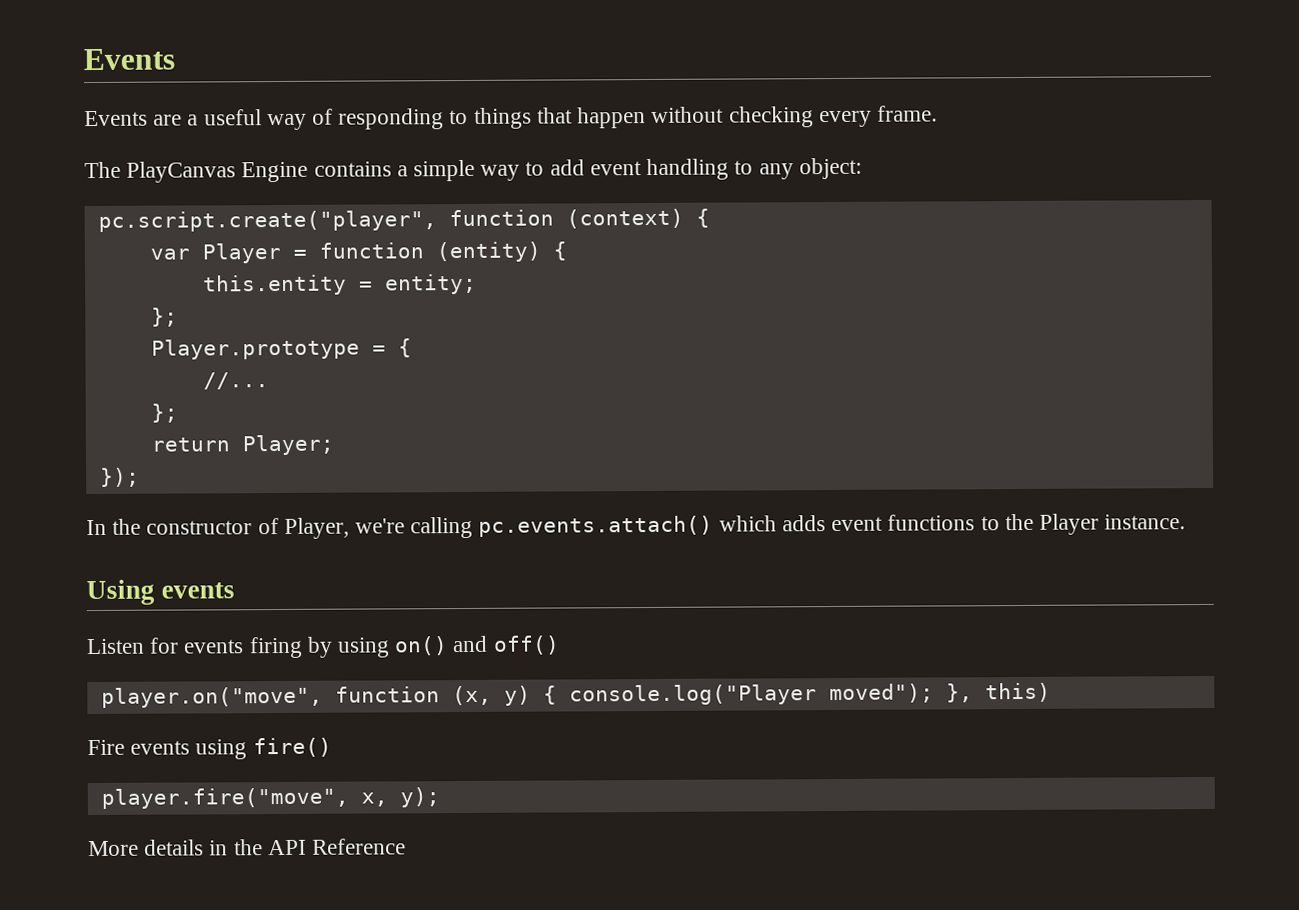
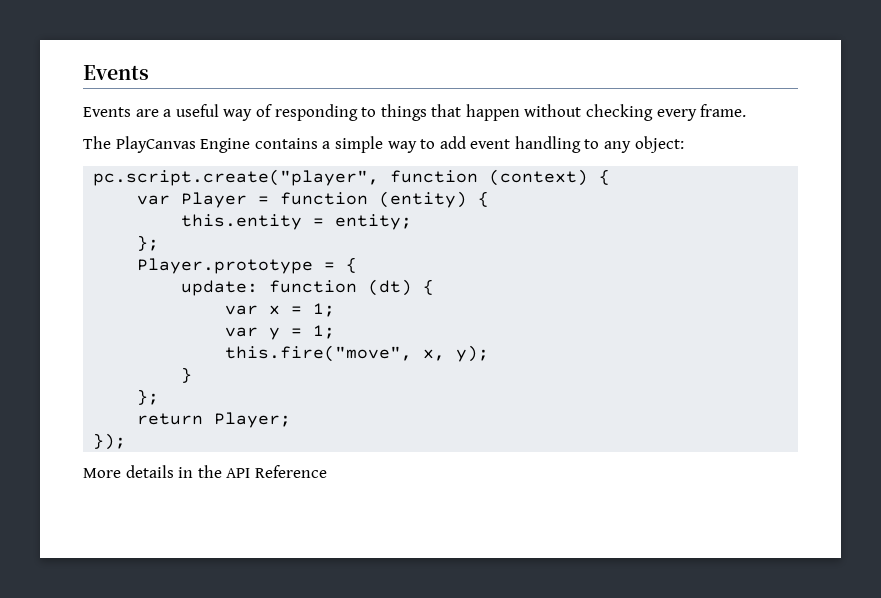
[202,372,269,390] [150,403,178,423] [150,434,334,456] [99,467,140,487] [86,513,1187,539] [86,579,236,606] [86,635,560,659] [100,682,1051,708] [87,737,332,760] [100,787,440,809] //... // }; // return Player; // }); // In the constructor of Player, we're calling pc.events.attach() which adds event functions to the Player instance. // Using events // Listen for events firing by using on() and off() // player.on("move", function (x, y) { console.log("Player moved"); }, this) // Fire events using fire() // player.fire("move", x, y); -> [181,279,435,296] [225,303,336,317] [225,325,336,340] [225,345,490,362] [181,367,193,383] [137,389,160,405] [137,412,292,428] [93,433,127,450] update: function (dt) { // var x = 1; // var y = 1; // this.fire("move", x, y); // } // }; // return Player; // });

